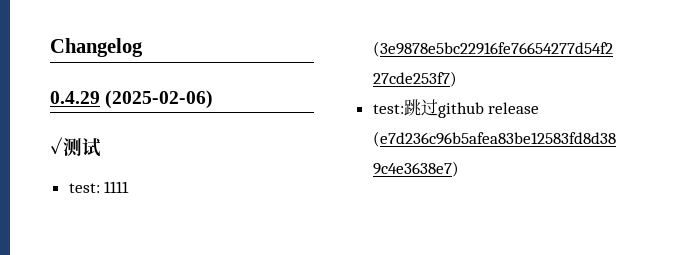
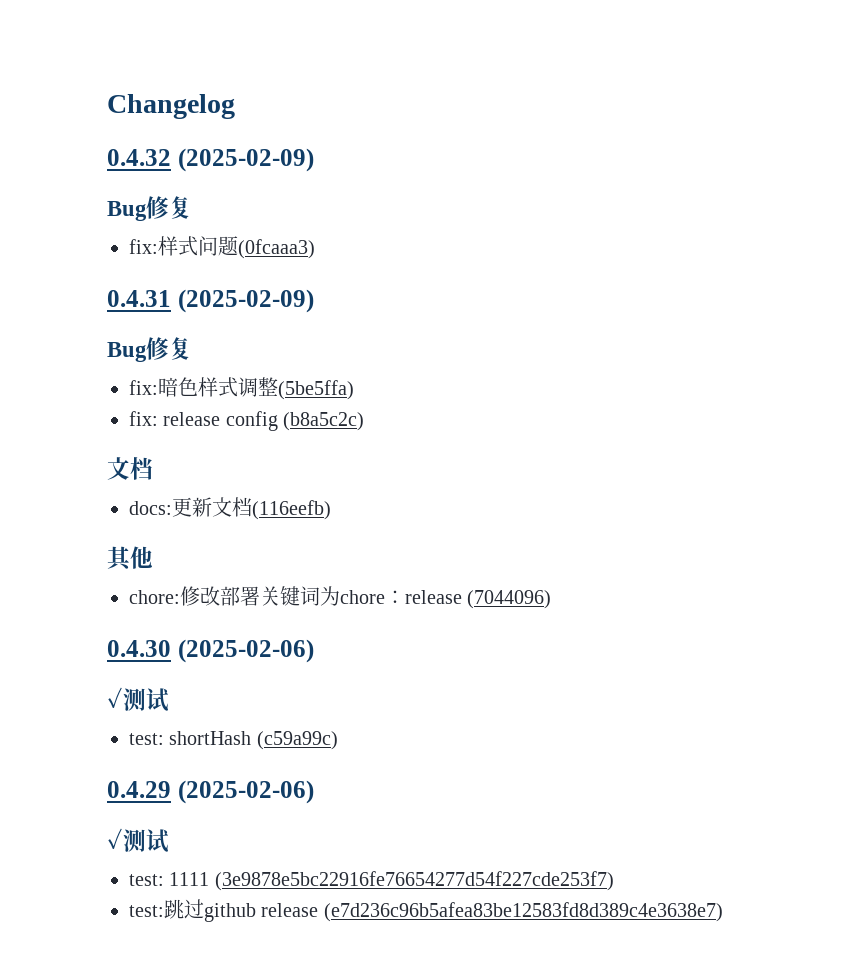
(143, 47) none -> [107,148,314,172] [107,196,192,221] [129,236,315,259] [107,289,314,313] [107,337,192,362] [129,377,354,400] [129,411,365,431] [107,457,153,480] [129,497,331,520] [107,546,153,571] [129,586,552,609] [107,639,314,663] [107,687,169,712] [129,731,338,750] // 0.4.32 (2025-02-09) // Bug修复 // fix:样式问题(0fcaaa3) // 0.4.31 (2025-02-09) // Bug修复 // fix:暗色样式调整(5be5ffa) // fix: release config (b8a5c2c) // 文档 // docs:更新文档(116eefb) // 其他 // chore:修改部署关键词为chore：release (7044096) // 0.4.30 (2025-02-06) // ✓测试 // test: shortHash (c59a99c)

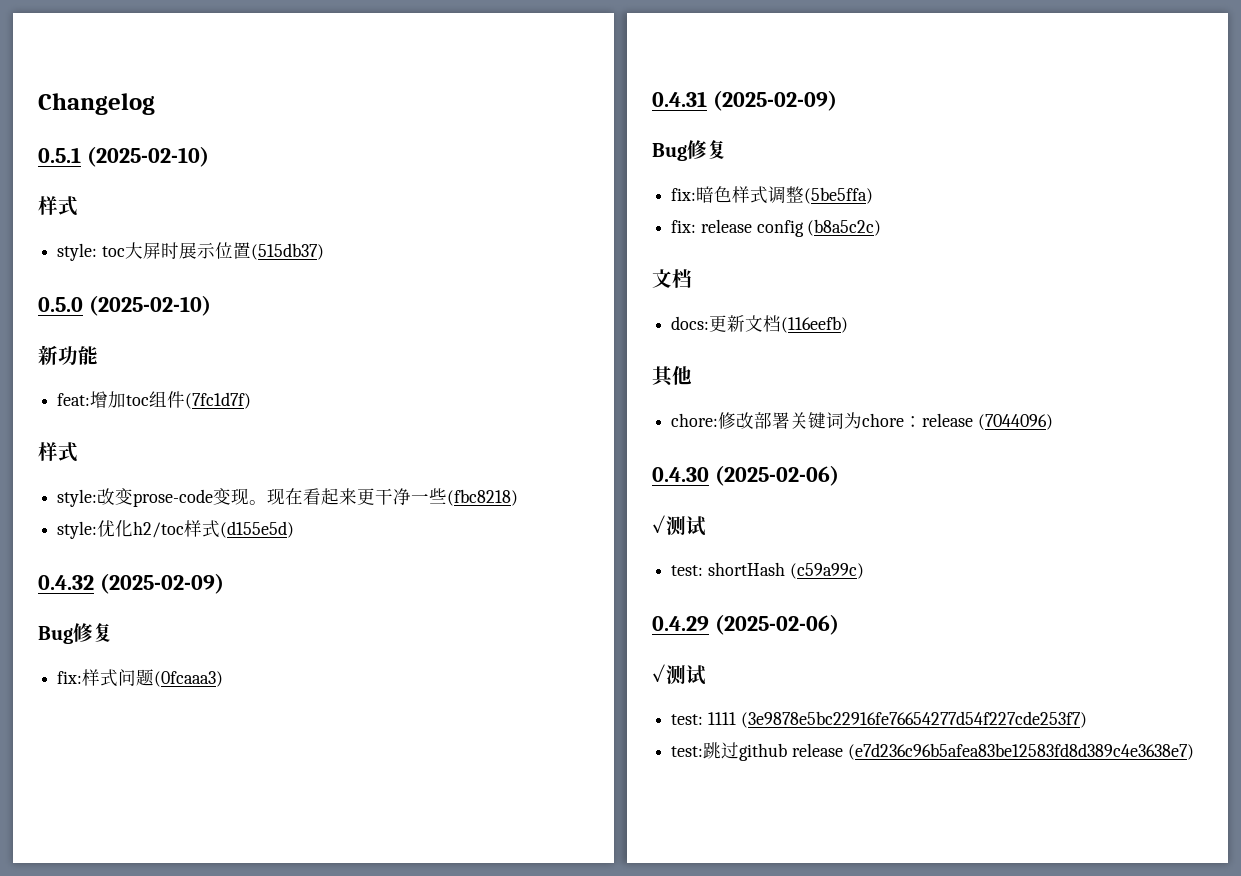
(235, 106) none -> [38,146,209,167] [38,196,78,216] [57,242,324,261] [38,295,211,316] [38,345,98,365] [57,391,252,409] [38,442,78,462] [57,488,519,507] [57,520,295,539] // 0.5.1 (2025-02-10) // 样式 // style: toc大屏时展示位置(515db37) // 0.5.0 (2025-02-10) // 新功能 // feat:增加toc组件(7fc1d7f) // 样式 // style:改变prose-code变现。现在看起来更干净一些(fbc8218) // style:优化h2/toc样式(d155e5d)

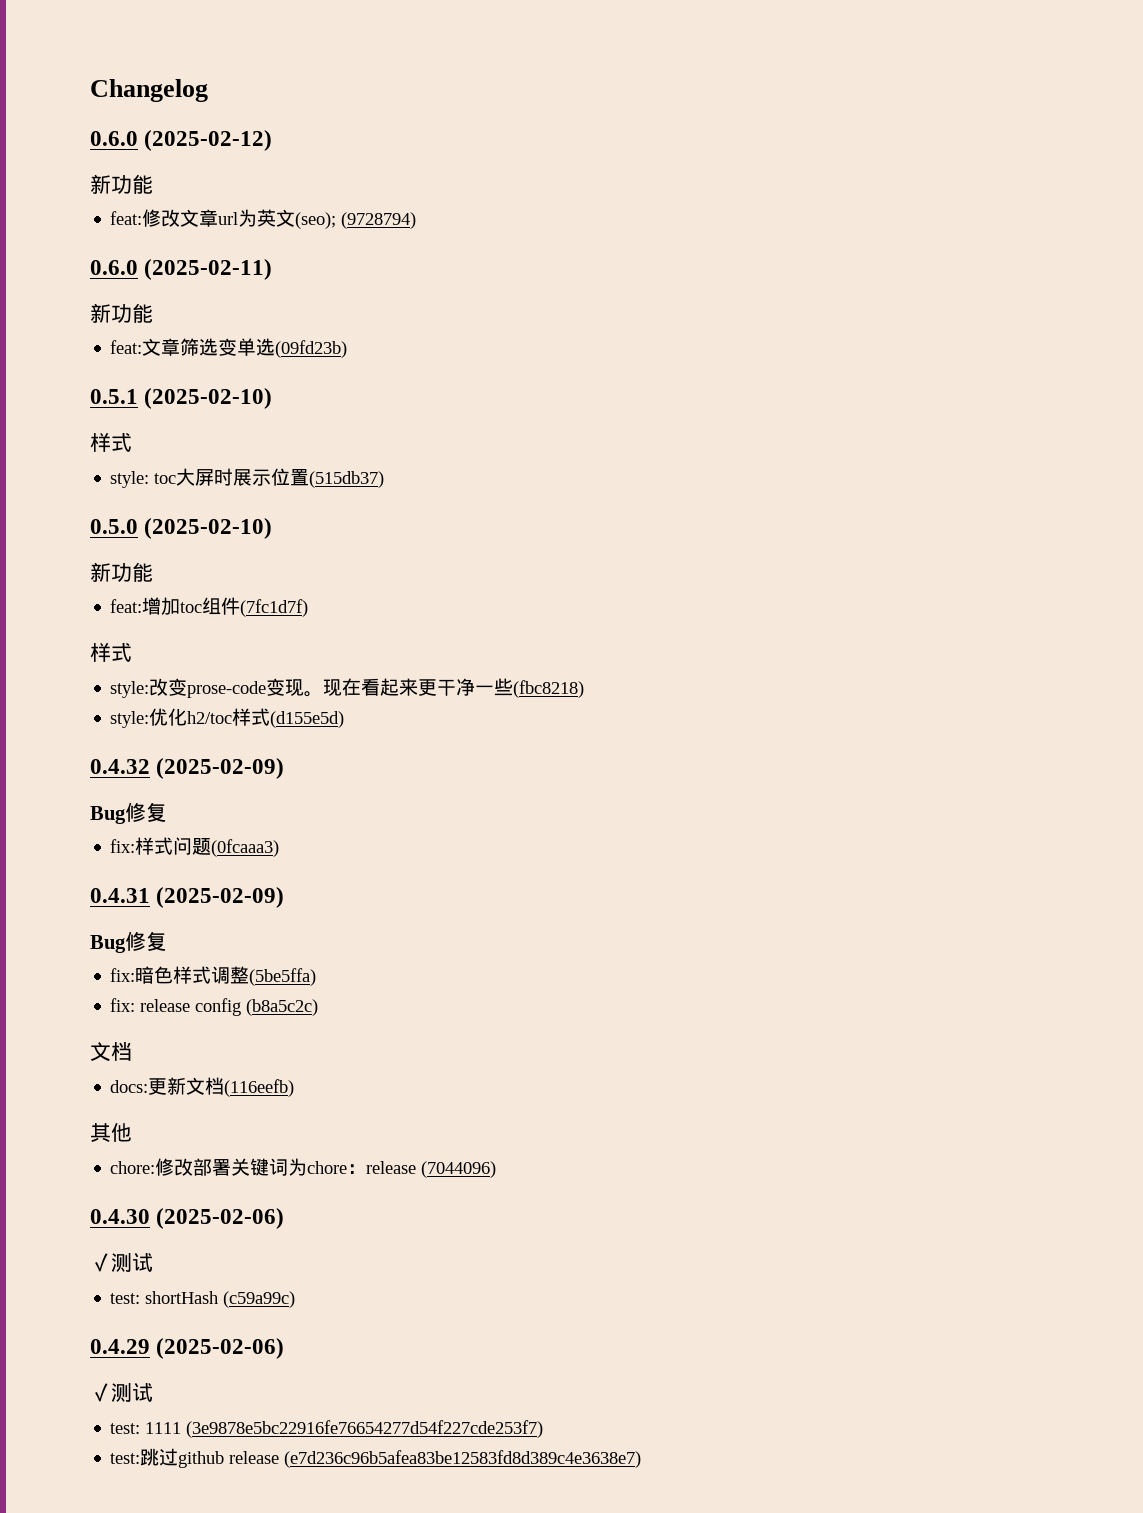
(155, 104) none -> [90,130,273,151] [90,174,153,194] [110,209,417,229] [90,259,273,280] [90,303,153,323] [110,338,348,358] // 0.6.0 (2025-02-12) // 新功能 // feat:修改文章url为英文(seo); (9728794) // 0.6.0 (2025-02-11) // 新功能 // feat:文章筛选变单选(09fd23b)

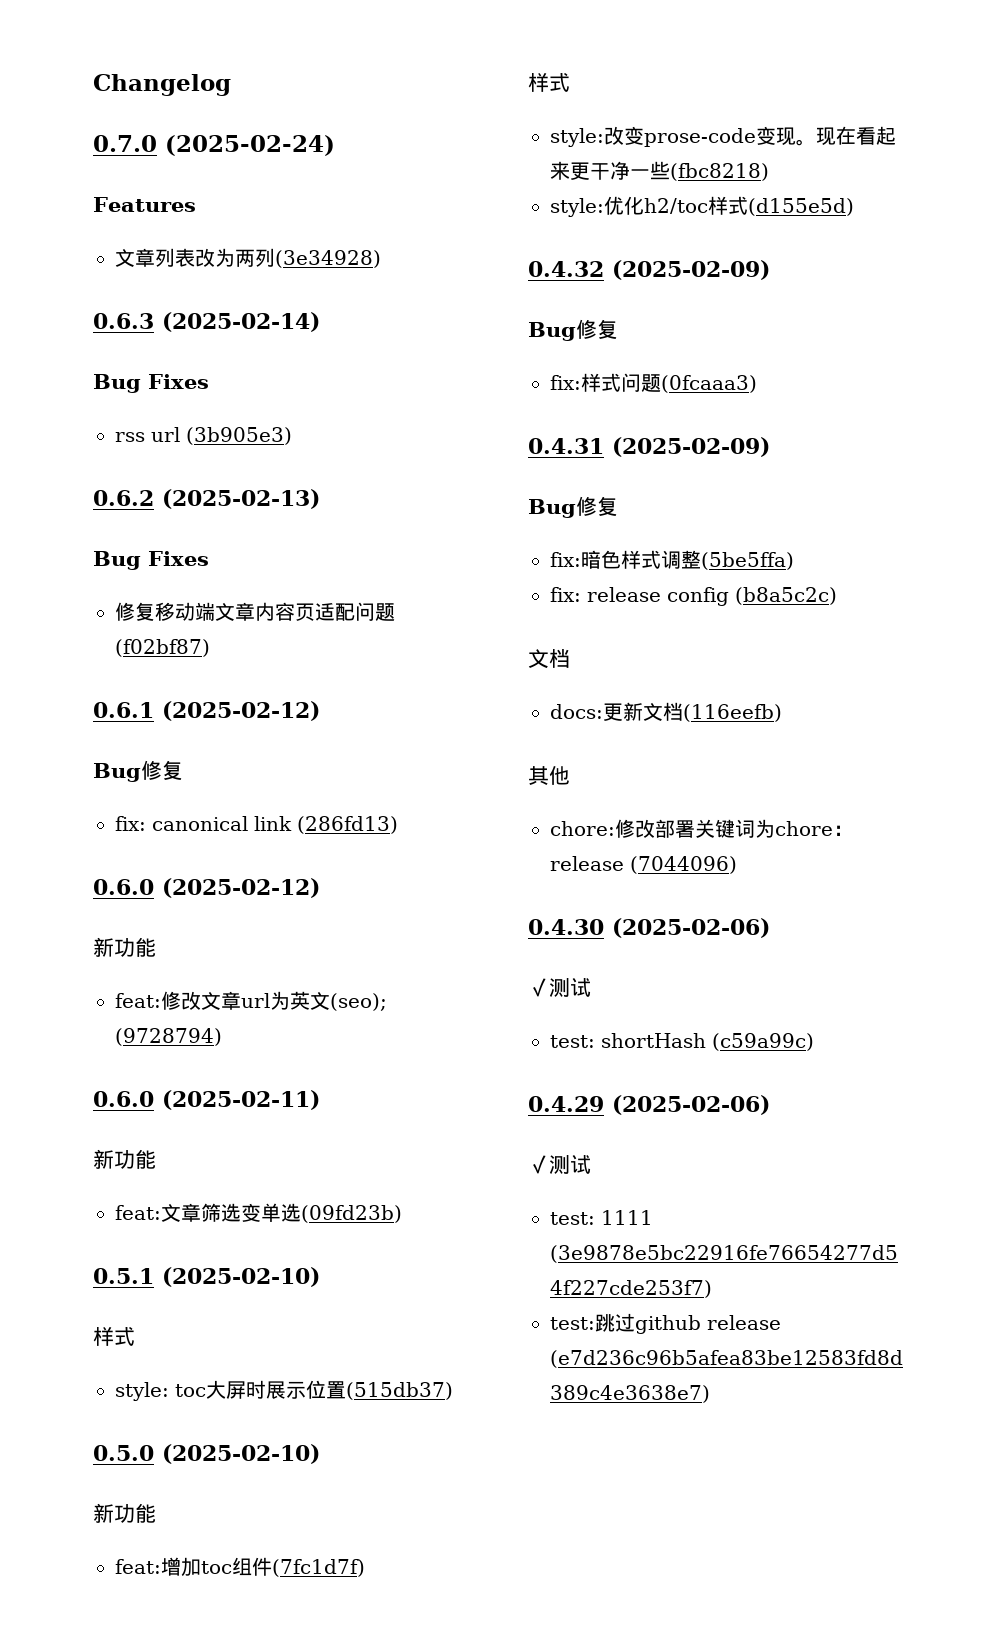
(208, 90) none -> [93,135,335,156] [93,197,196,212] [115,248,381,268] [93,312,320,332] [93,374,209,393] [115,427,292,445] [93,489,320,509] [93,551,209,570] [115,602,395,621] [115,639,210,657] [93,701,320,721] [93,760,183,782] [115,816,398,834] // 0.7.0 (2025-02-24) // Features // 文章列表改为两列(3e34928) // 0.6.3 (2025-02-14) // Bug Fixes // rss url (3b905e3) // 0.6.2 (2025-02-13) // Bug Fixes // 修复移动端文章内容页适配问题(f02bf87) // 0.6.1 (2025-02-12) // Bug修复 // fix: canonical link (286fd13)

